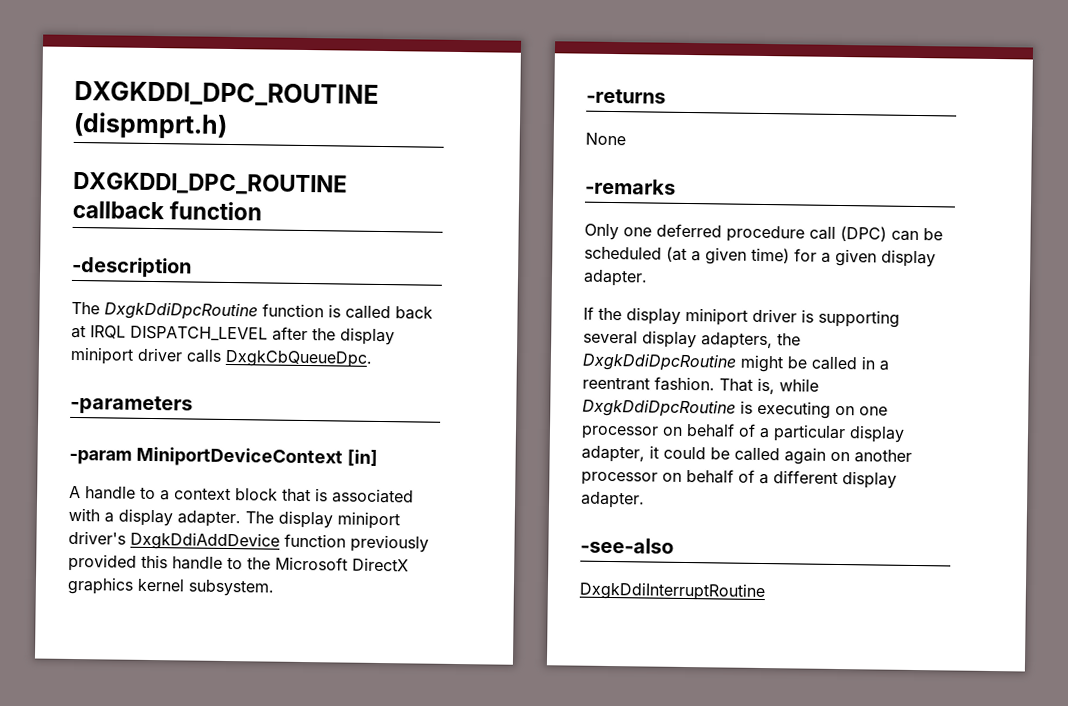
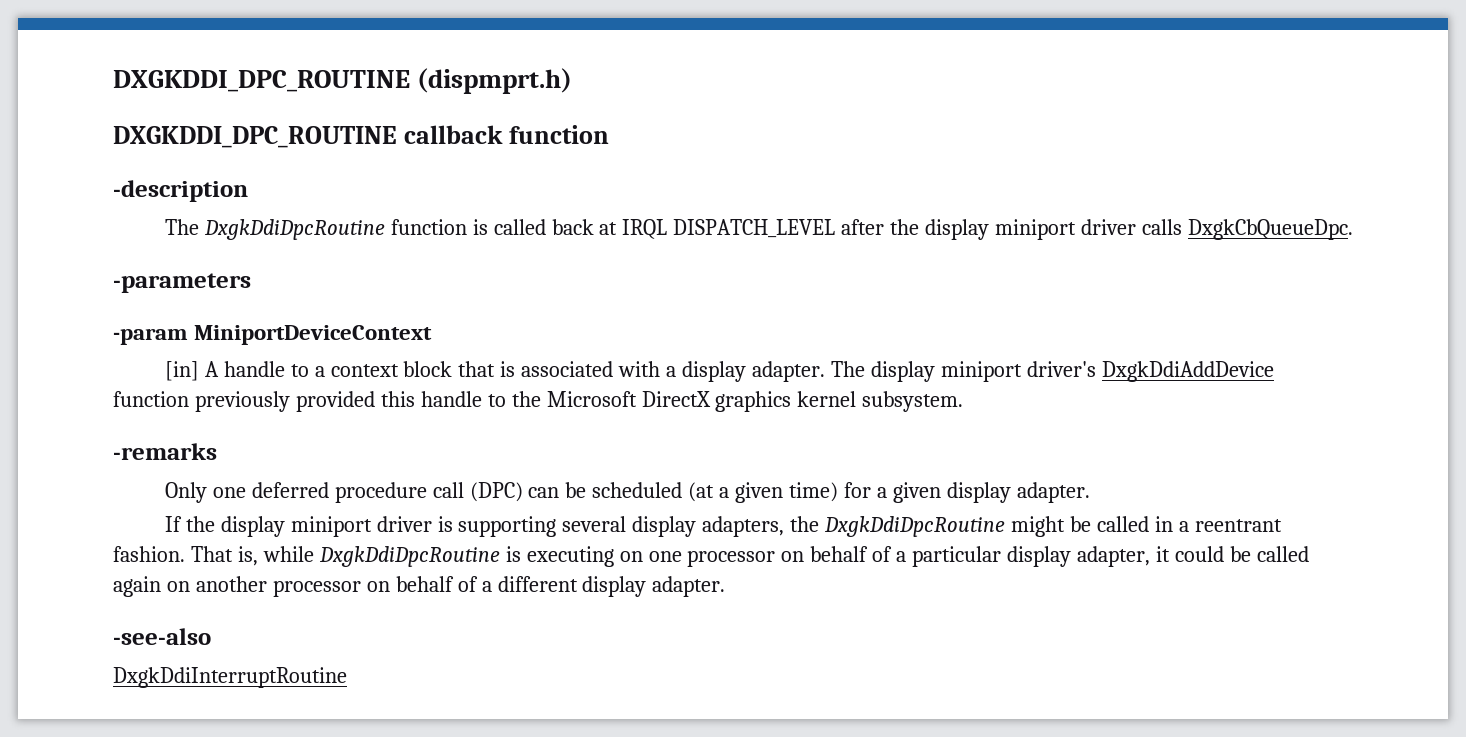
(343, 457) none -> (433, 335) //
(378, 458) // -> (199, 371) none
[586,88,666,104] [585,132,626,146] // -returns // None -> (964, 401) none

